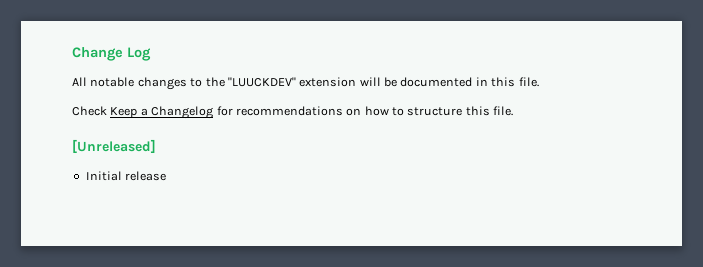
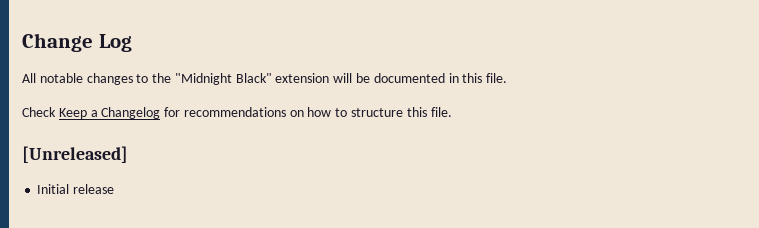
[227,77,296,87] "LUUCKDEV" -> [174,73,272,85] "Midnight Black"

